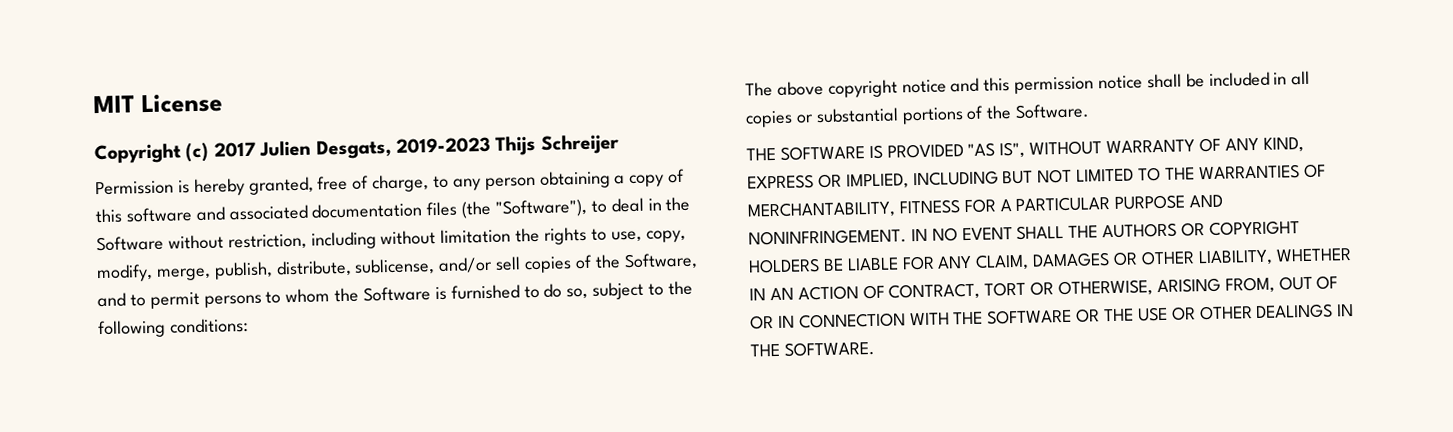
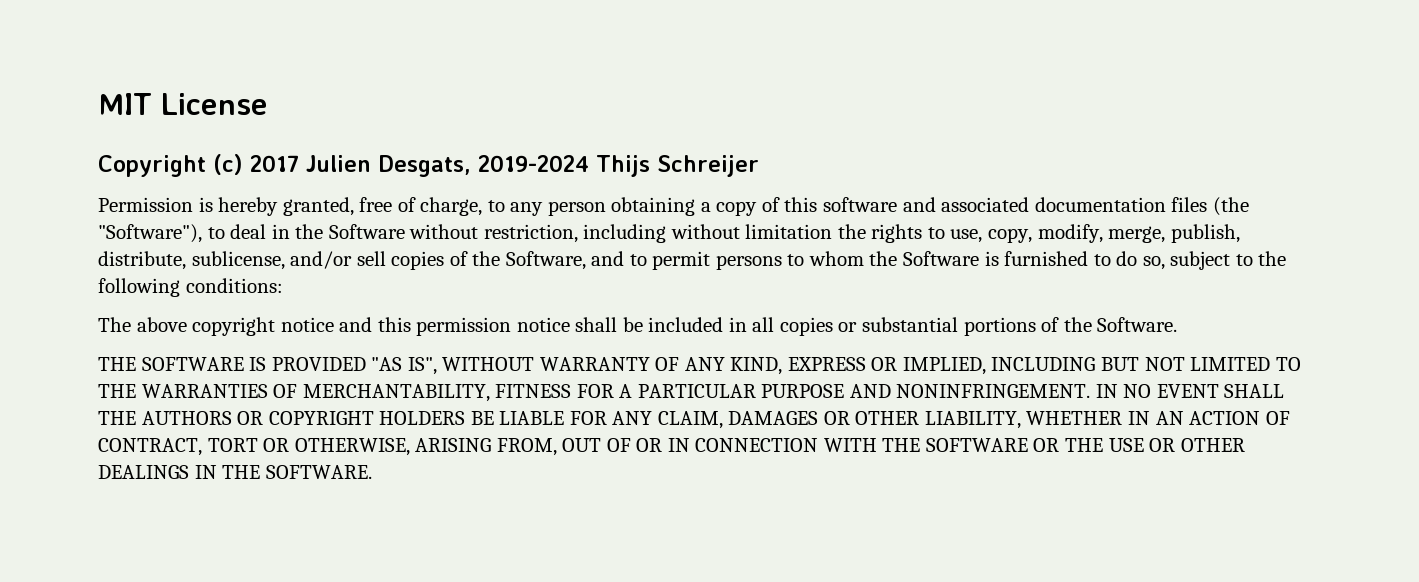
[396,136,491,154] 2019-2023 -> [478,155,589,172] 2019-2024

